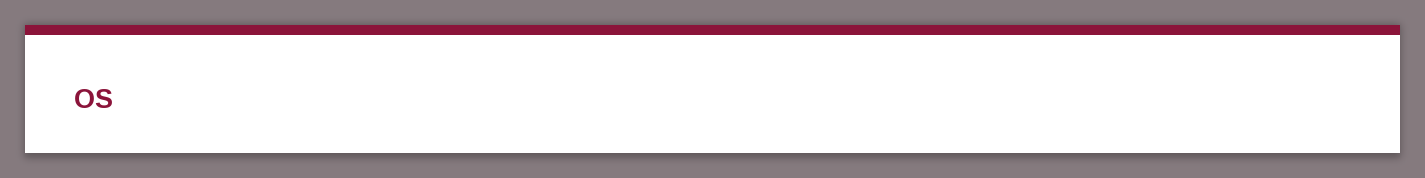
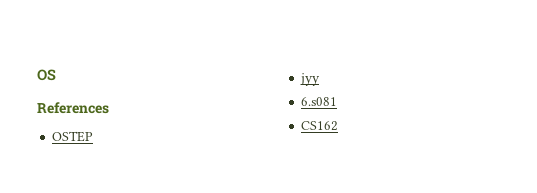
(113, 98) none -> [37,102,109,114] [52,131,94,142] [300,73,321,86] [301,97,338,106] [301,121,339,131] // References // OSTEP // jyy // 6.s081 // CS162

